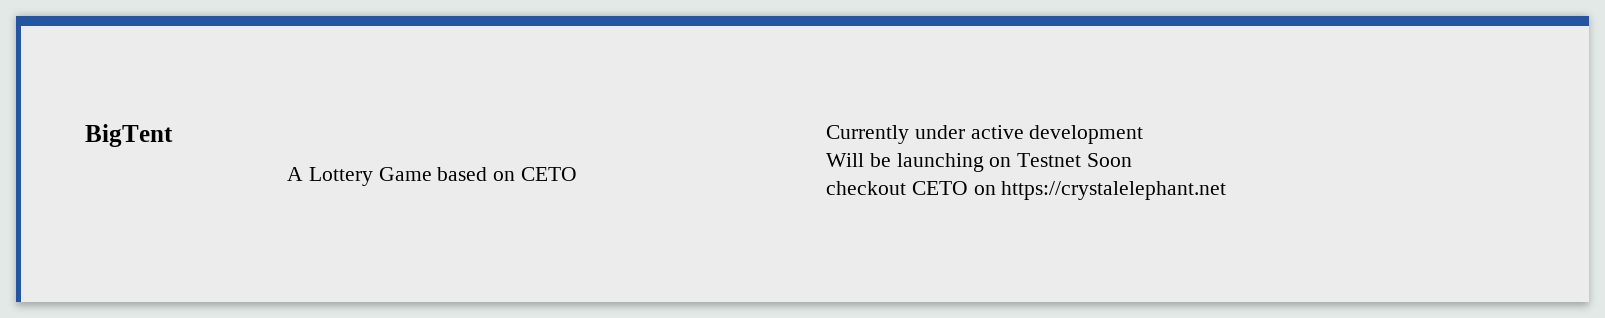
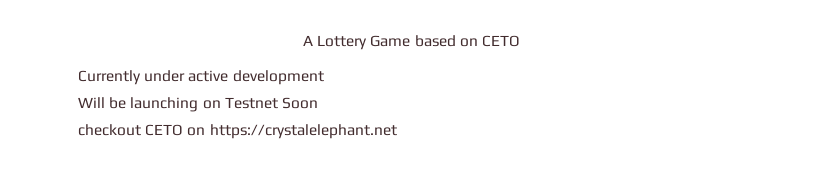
[85,124,173,147] BigTent // -> (303, 40) none

